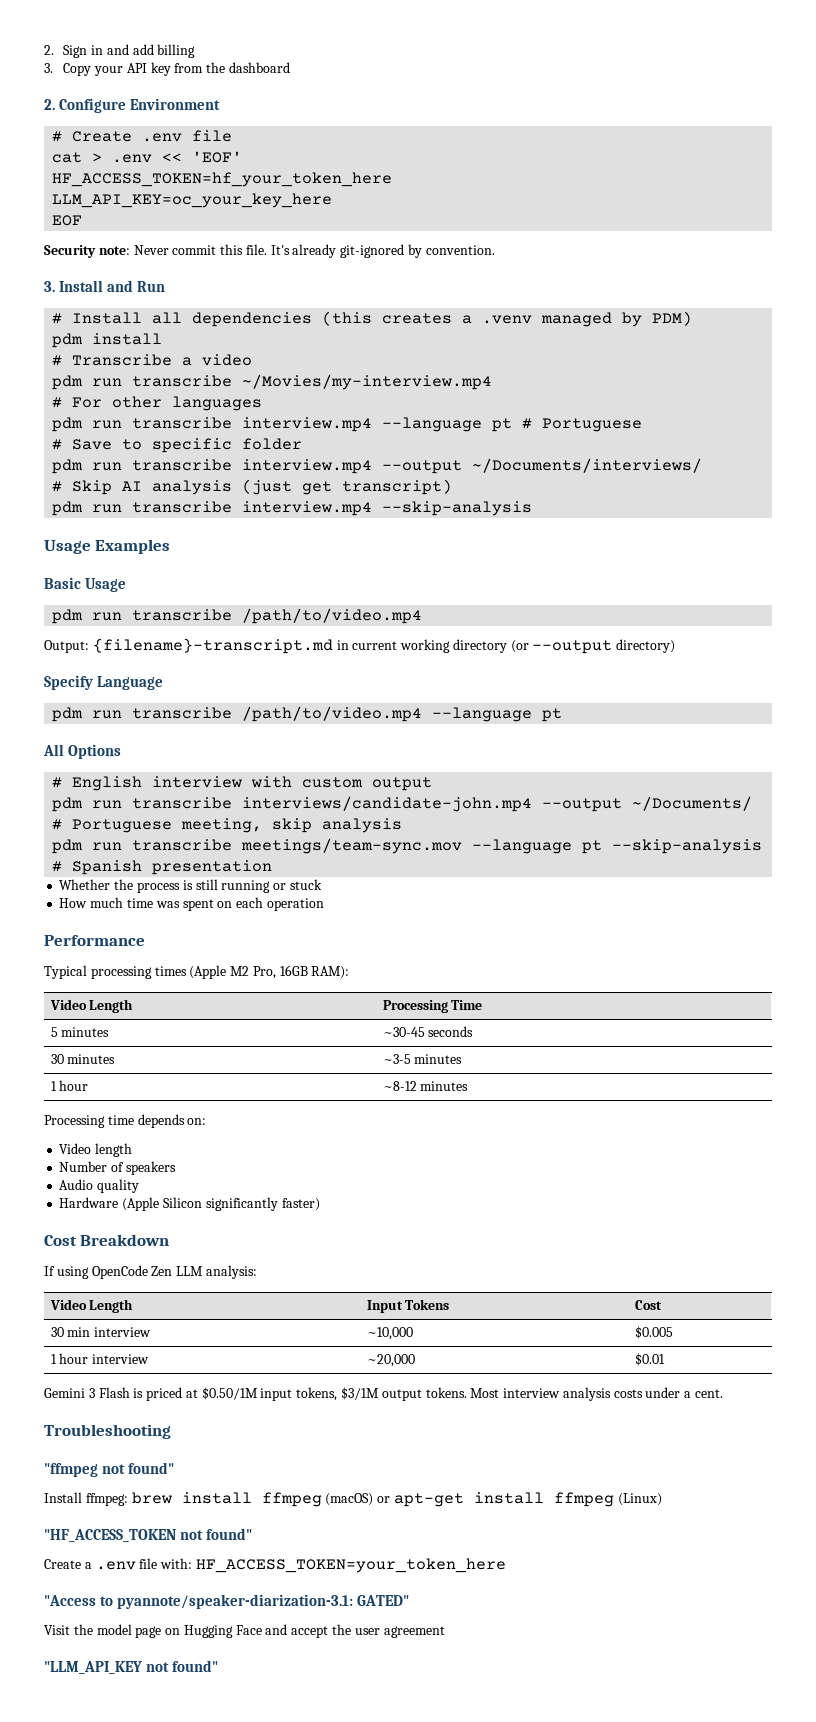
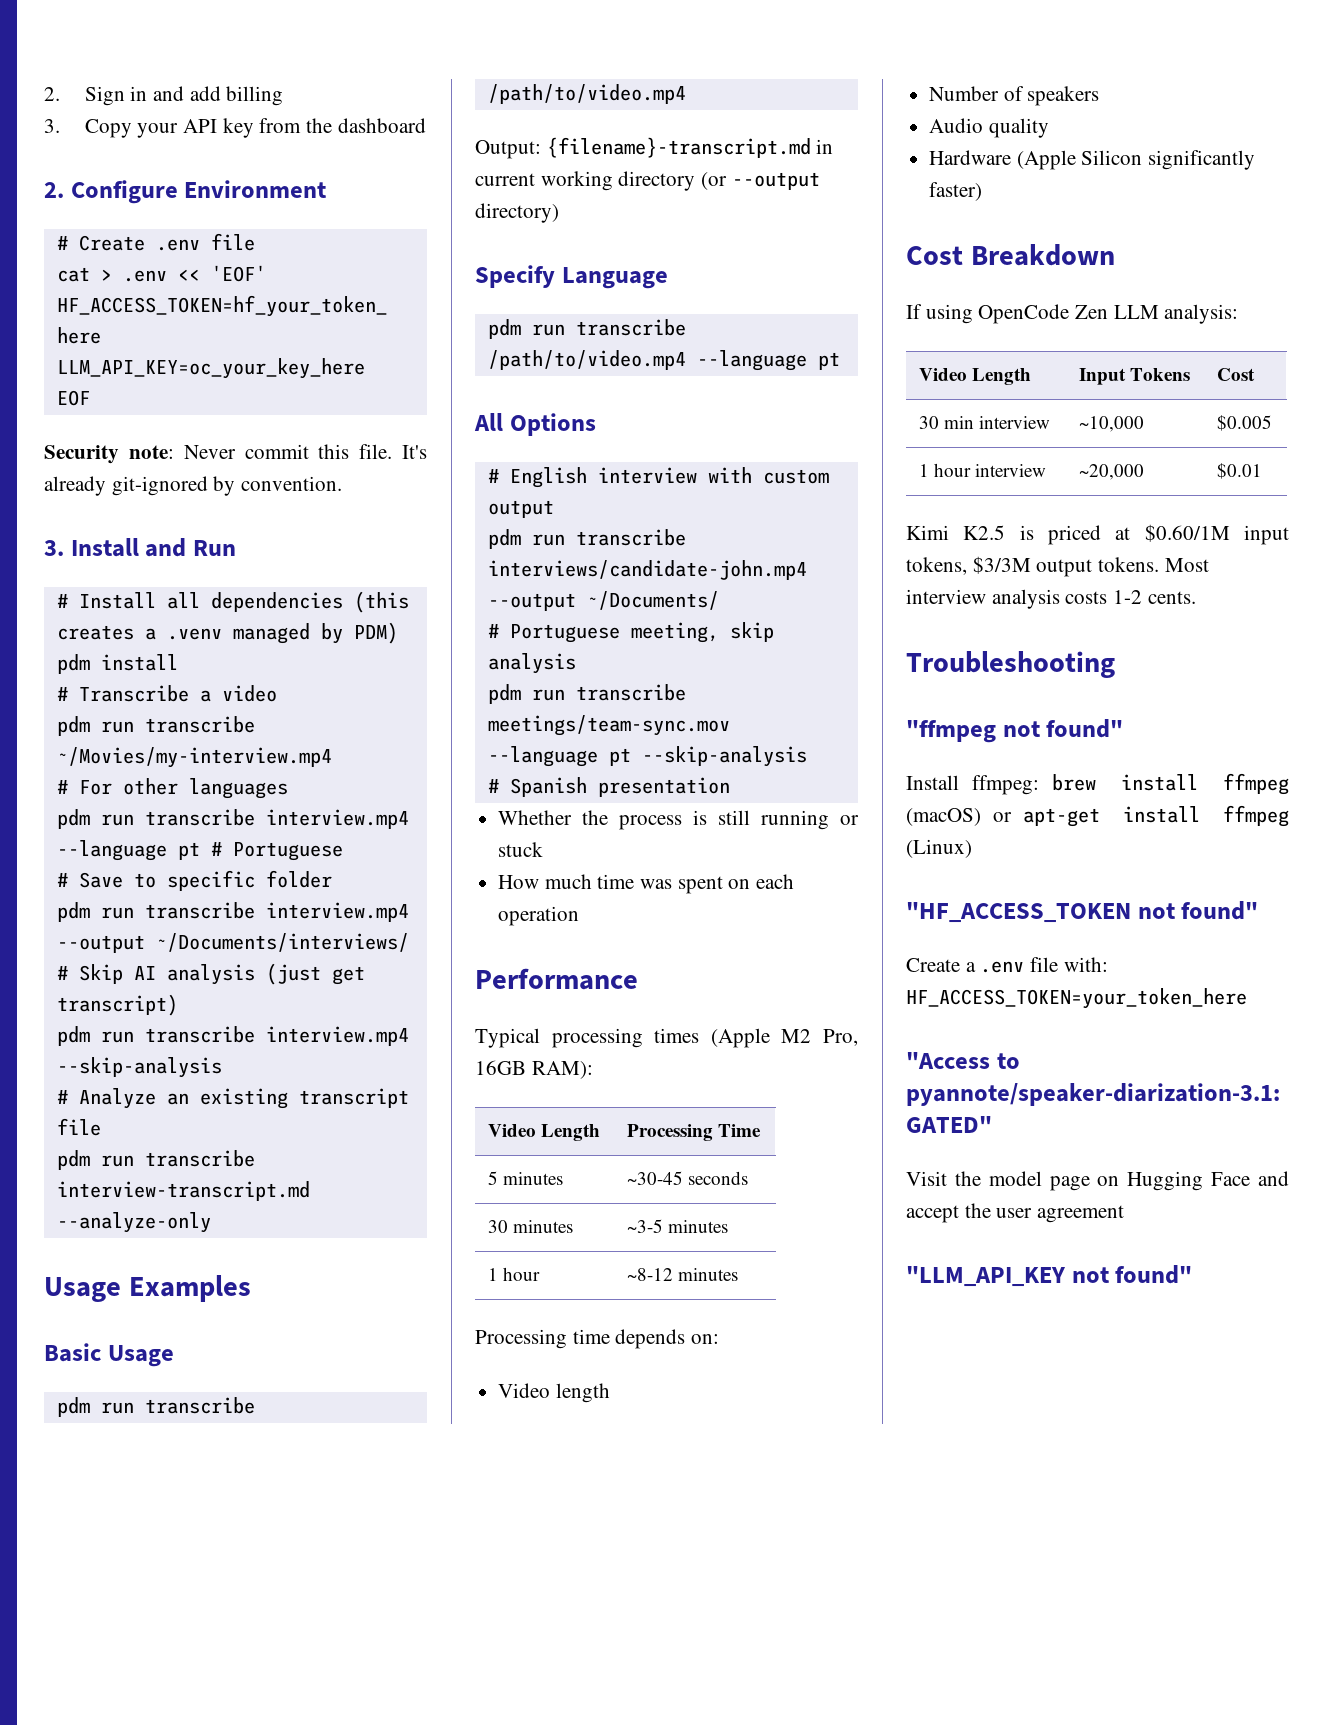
(533, 508) none -> [56,1088,409,1109] [56,1118,101,1136] [56,1150,255,1170] [56,1181,310,1201] [56,1212,211,1233] // # Analyze an existing transcript file // pdm run transcribe interview-transcript.md --analyze-only
[44,1387,130,1398] Gemini 3 Flash -> [906,525,1006,540] Kimi K2.5
[201,1387,258,1400] $0.50/1M -> [1144,524,1230,542] $0.60/1M
[341,1387,380,1400] $3/1M -> [972,556,1031,574] $3/3M
[645,1387,724,1398] under a cent. -> [1113,590,1196,604] 1-2 cents.

